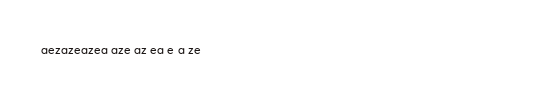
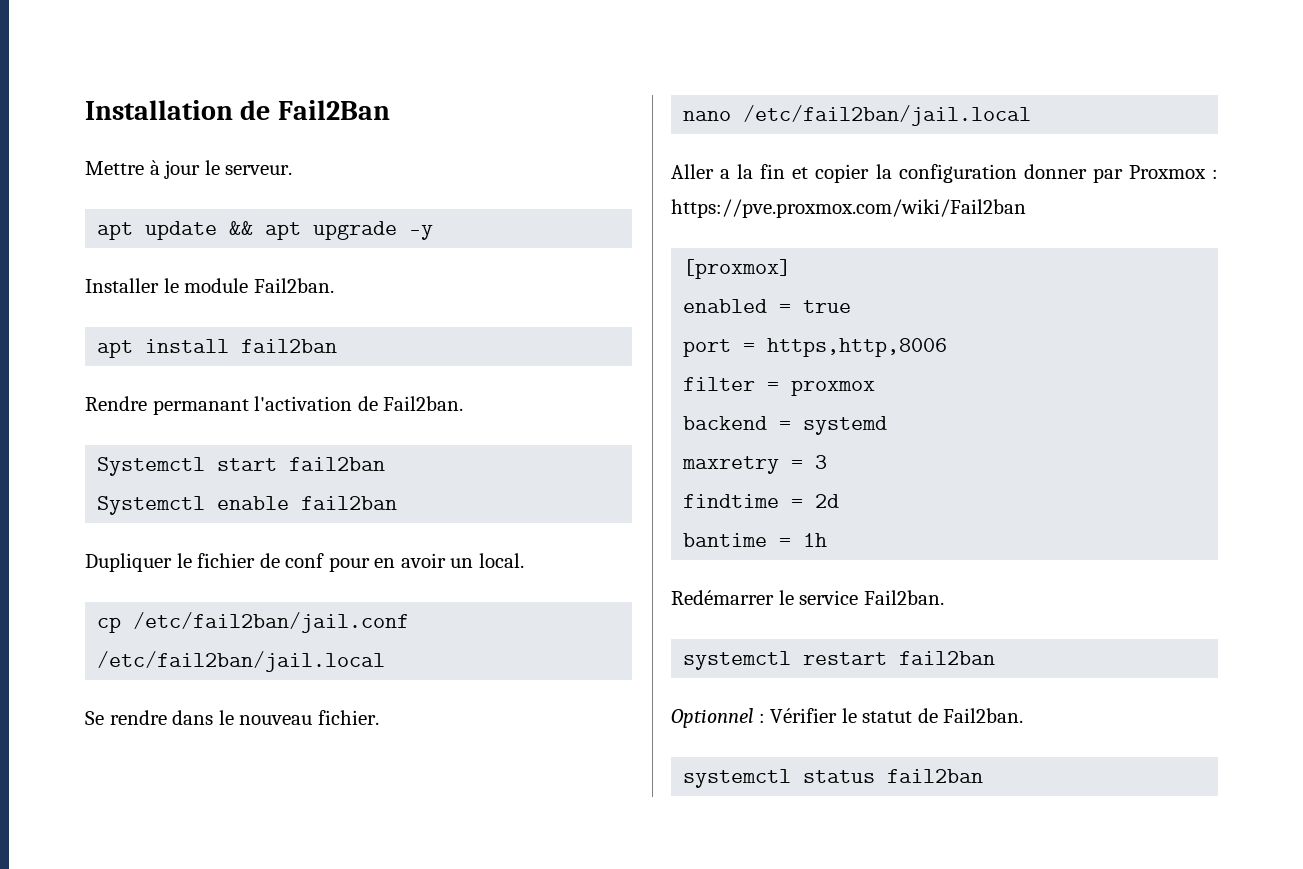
[41,48,201,54] aezazeazea aze az ea e a ze -> [85,100,390,120] [85,160,293,179] [97,221,434,240] [85,278,334,293] [97,339,338,358] [85,396,464,415] [97,457,386,476] [97,496,398,515] [85,553,524,572] [97,612,410,633] [97,651,386,672] [85,710,379,725] [683,105,1032,126] [671,164,1218,183] [671,199,1026,218] [683,259,792,279] [683,299,852,313] [683,338,948,357] [683,377,876,396] [683,416,888,435] [682,455,828,474] [683,494,840,508] [683,533,828,547] [671,590,944,605] [683,651,996,670] [671,708,1024,728] [683,769,984,788] Installation de Fail2Ban // Mettre à jour le serveur. // apt update && apt upgrade -y // Installer le module Fail2ban. // apt install fail2ban // Rendre permanant l'activation de Fail2ban. // Systemctl start fail2ban // Systemctl enable fail2ban // Dupliquer le fichier de conf pour en avoir un local. // cp /etc/fail2ban/jail.conf /etc/fail2ban/jail.local // Se rendre dans le nouveau fichier. // nano /etc/fail2ban/jail.local // Aller a la fin et copier la configuration donner par Proxmox : https://pve.proxmox.com/wiki/Fail2ban // [proxmox] // enabled = true // port = https,http,8006 // filter = proxmox // backend = systemd // maxretry = 3 // findtime = 2d // bantime = 1h // Redémarrer le service Fail2ban. // systemctl restart fail2ban // Optionnel : Vérifier le statut de Fail2ban. // systemctl status fail2ban

